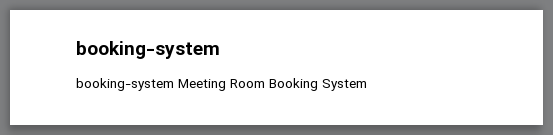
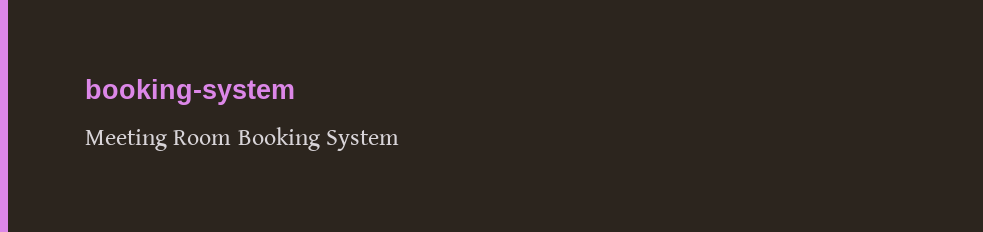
[76,78,174,91] booking-system -> (295, 92) none

